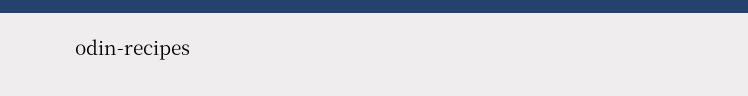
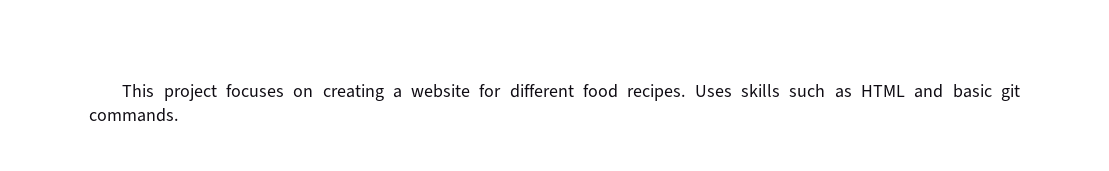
[75,39,190,60] odin-recipes -> [122,84,1020,101] [89,108,178,122] This project focuses on creating a website for different food recipes. Uses skills such as HTML and basic git commands.

